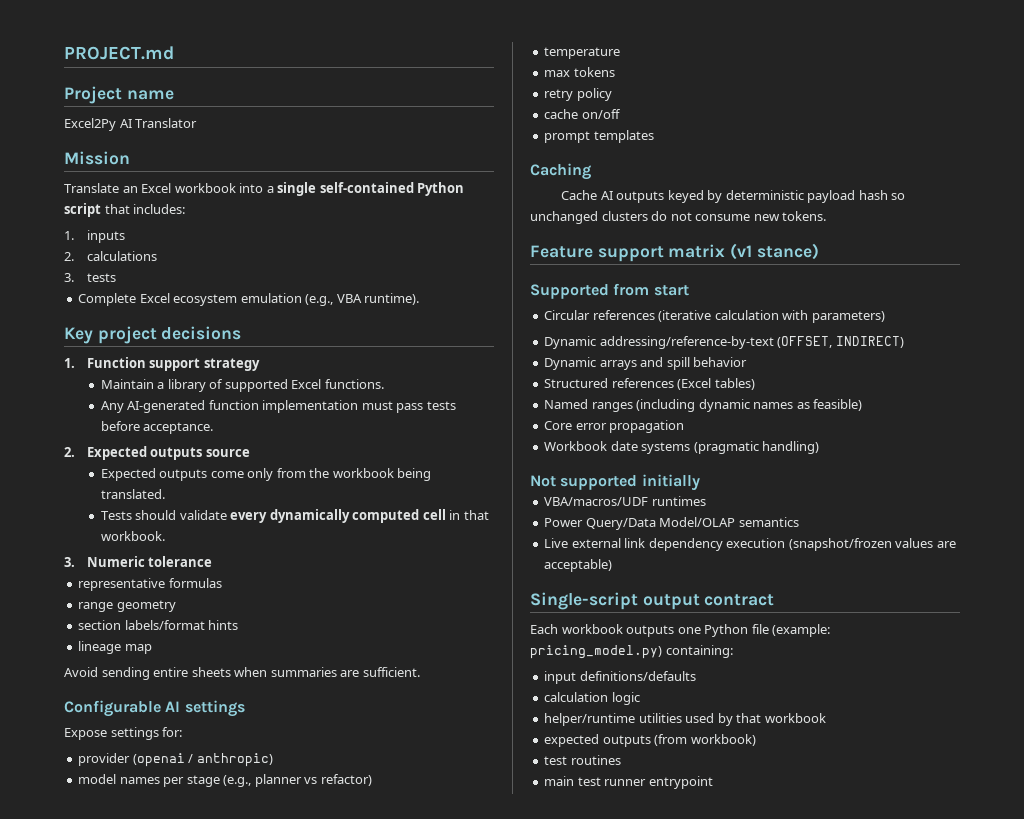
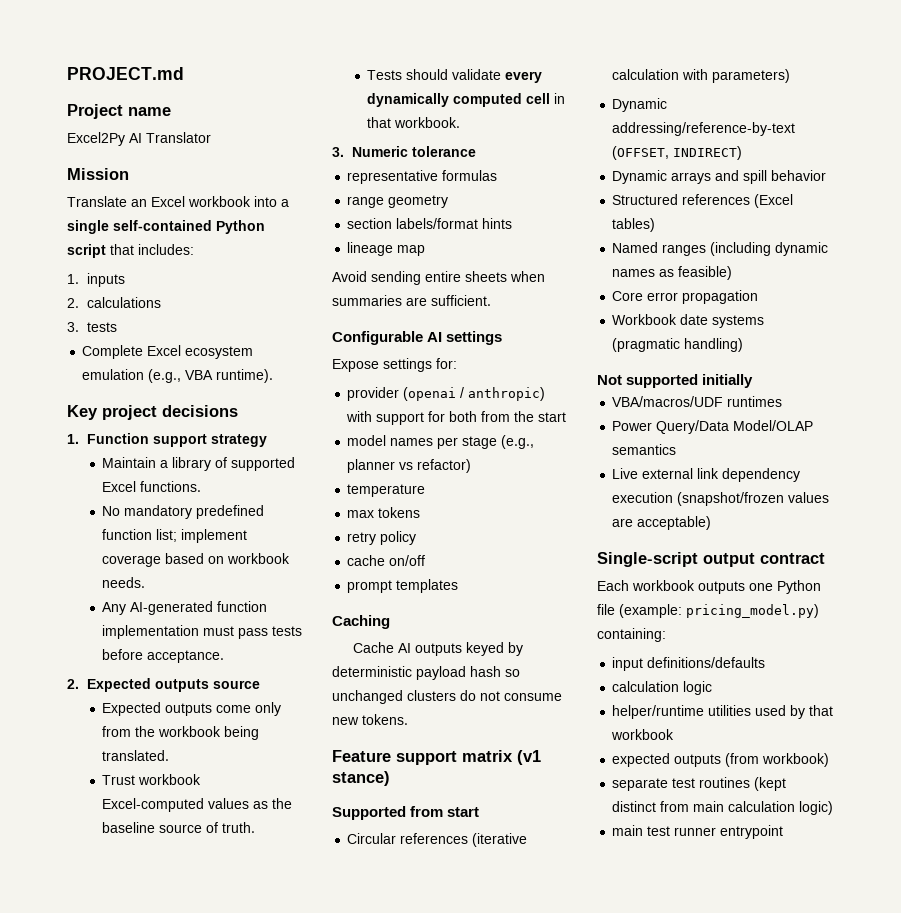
(384, 384) none -> [102,505,265,519] [102,529,248,543] [102,553,291,567] [102,577,146,588] // No mandatory predefined function list; implement coverage based on workbook needs.
(165, 494) none -> [102,774,202,785] [102,798,293,812] [102,822,256,833] // Trust workbook Excel-computed values as the baseline source of truth.
(273, 760) none -> [346,411,567,425] with support for both from the start
(756, 740) none -> [612,778,669,791] separate
(621, 760) none -> [754,777,787,791] [612,801,834,815] (kept distinct from main calculation logic)

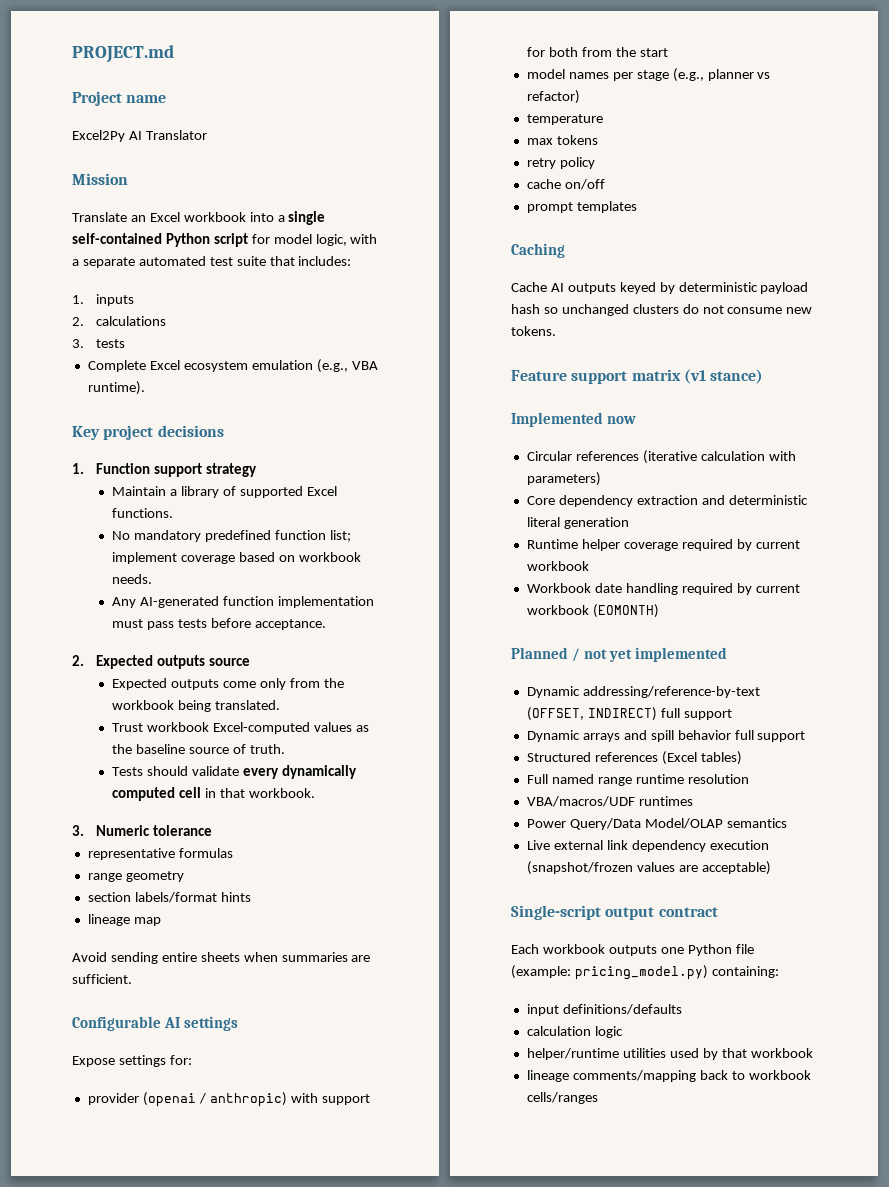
(106, 251) none -> [251,234,378,246] [72,256,266,268] for model logic, with a separate automated test suite
[332,806,480,820] Supported from start -> [511,412,637,427] Implemented now
(791, 76) none -> [526,495,808,507] [526,517,629,529] [526,539,800,551] [526,561,589,571] [526,583,800,595] [526,604,659,618] [511,647,728,662] // Core dependency extraction and deterministic literal generation // Runtime helper coverage required by current workbook // Workbook date handling required by current workbook (EOMONTH) // Planned / not yet implemented
(743, 153) none -> [660,708,732,720] full support
(827, 175) none -> [734,730,806,742] full support
[612,242,829,256] [612,266,733,280] [612,290,759,304] [612,314,765,328] [612,338,744,352] [597,374,754,388] Named ranges (including dynamic names as feasible) // Core error propagation // Workbook date systems (pragmatic handling) // Not supported initially -> [526,774,749,786] Full named range runtime resolution
[612,753,830,767] [612,777,787,791] [612,801,834,815] [612,825,784,839] expected outputs (from workbook) // separate test routines (kept distinct from main calculation logic) // main test runner entrypoint -> [526,1070,811,1082] [526,1092,598,1104] lineage comments/mapping back to workbook cells/ranges

